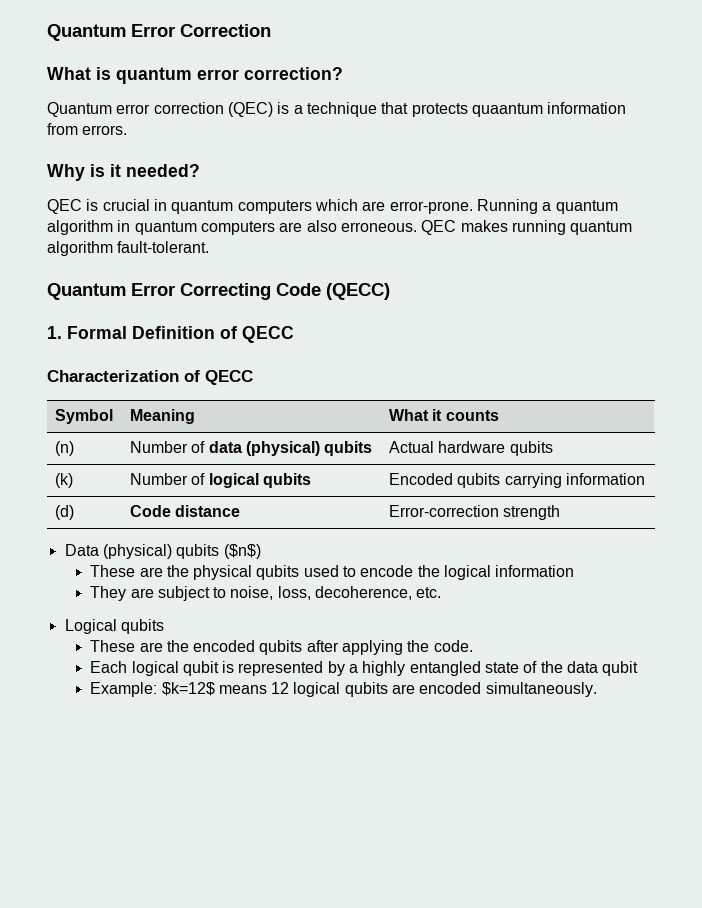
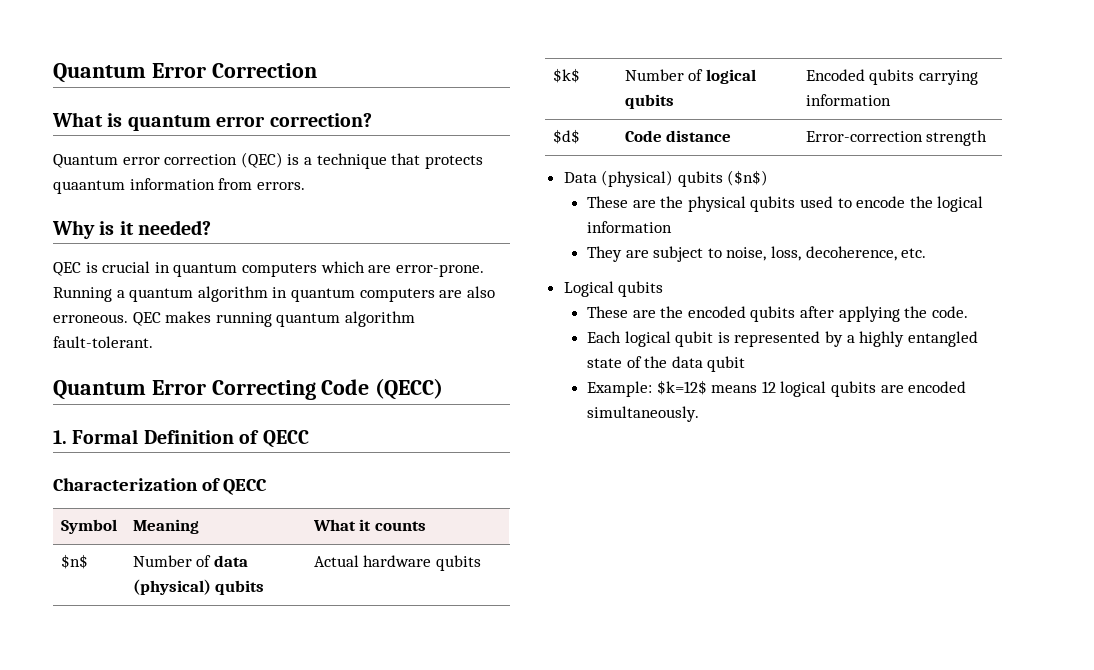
[55,441,75,456] (n) -> [60,554,88,569] $n$
[55,473,74,488] (k) -> [552,68,580,83] $k$
[55,505,75,520] (d) -> [552,129,580,144] $d$

